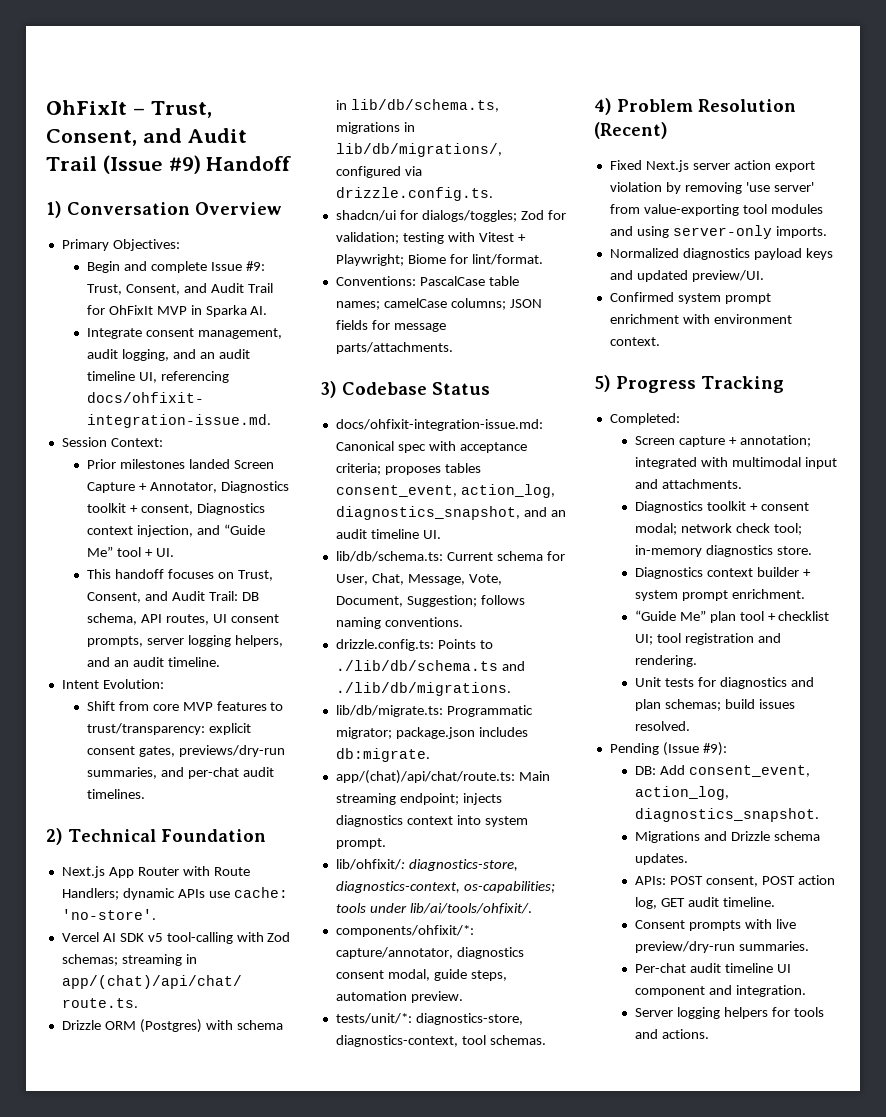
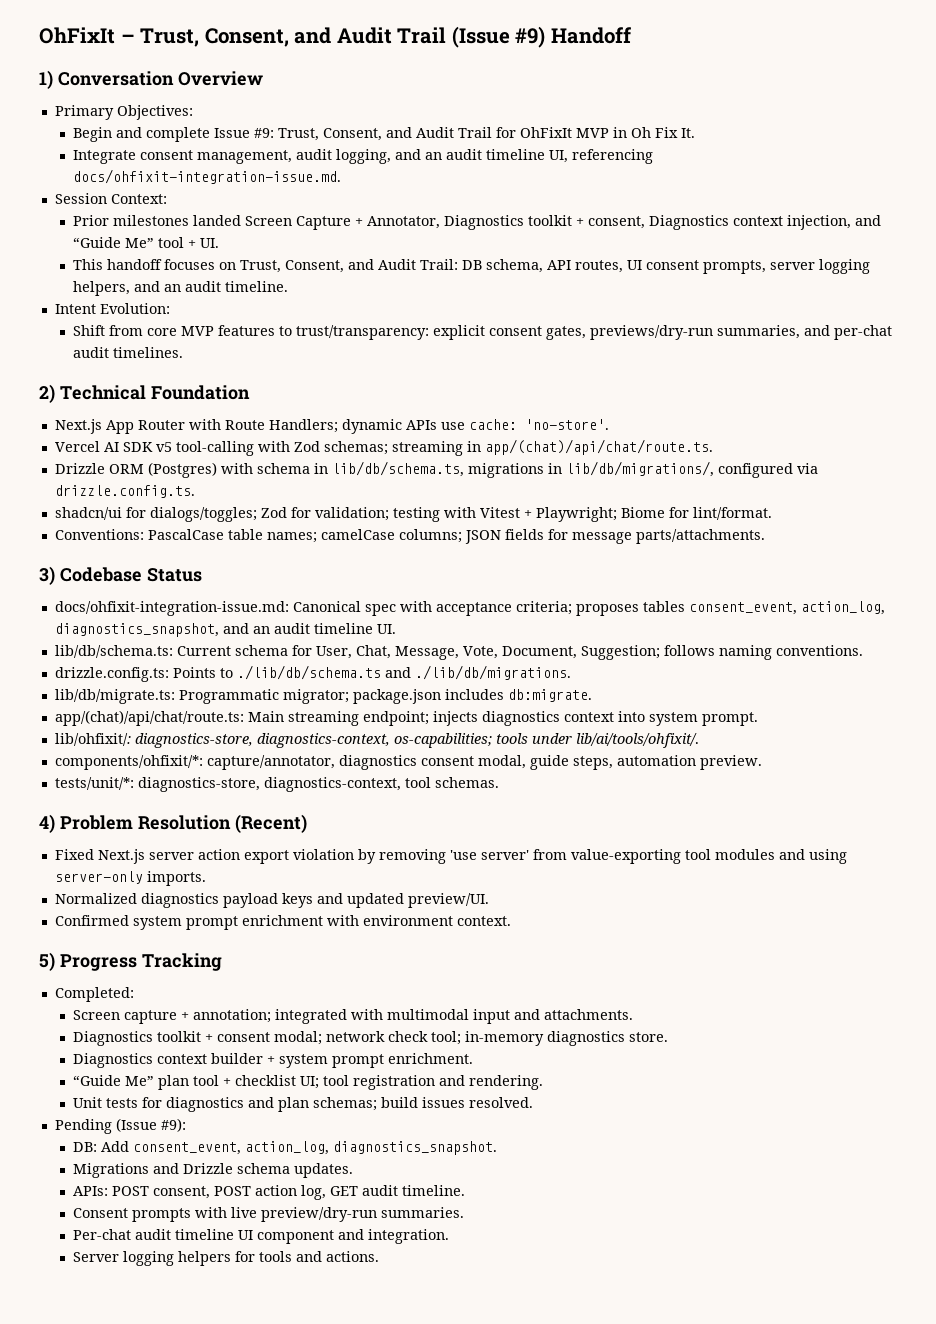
[205,305,268,317] Sparka AI. -> [630,127,695,138] Oh Fix It.

